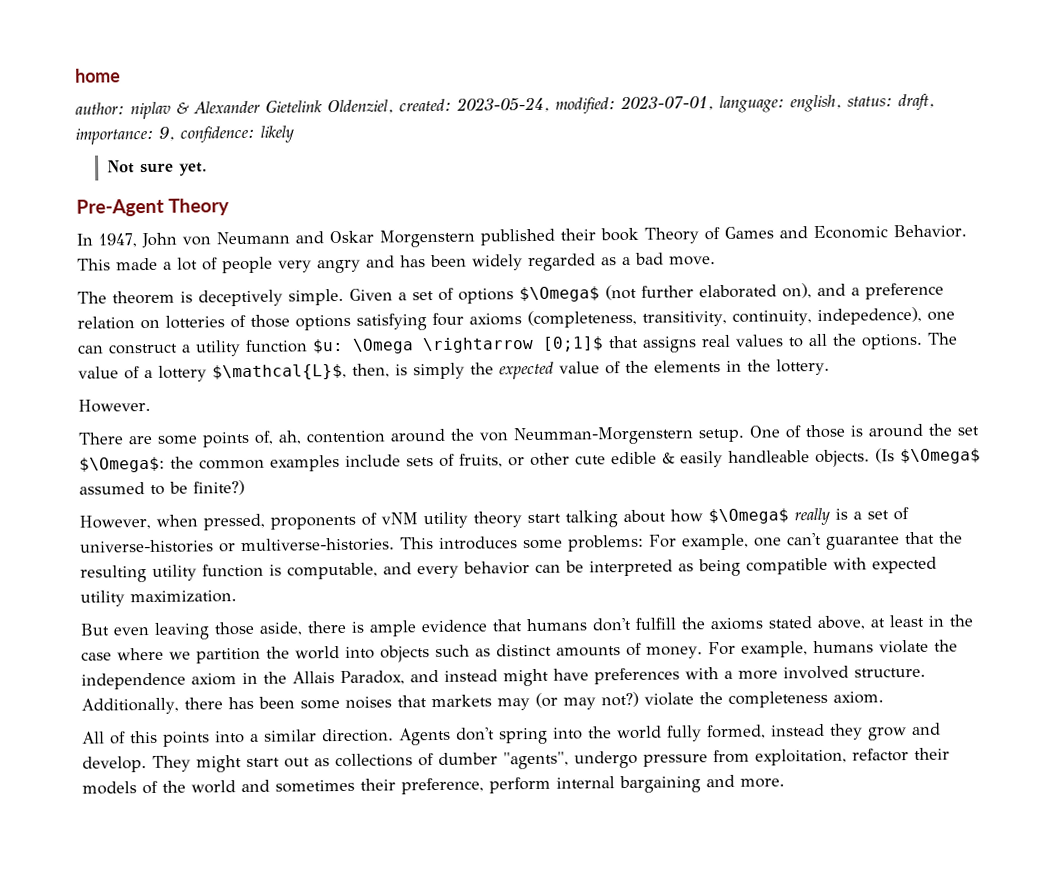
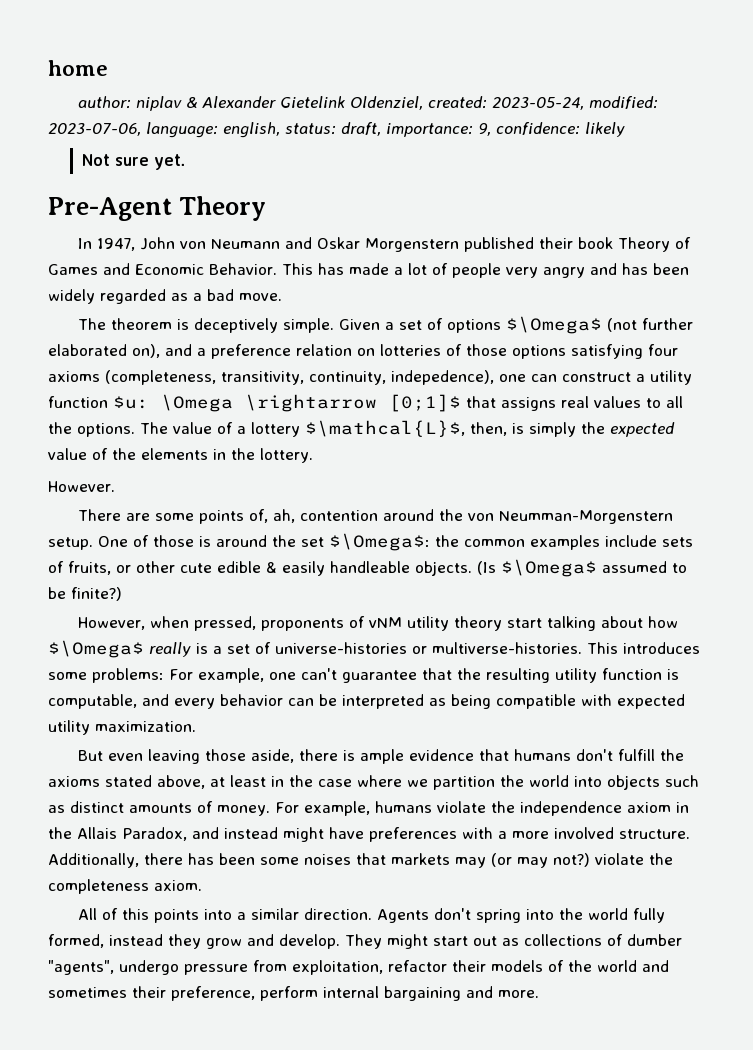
[620,95,714,112] 2023-07-01, -> [48,123,141,136] 2023-07-06,
(111, 264) none -> [318,263,344,275] has

